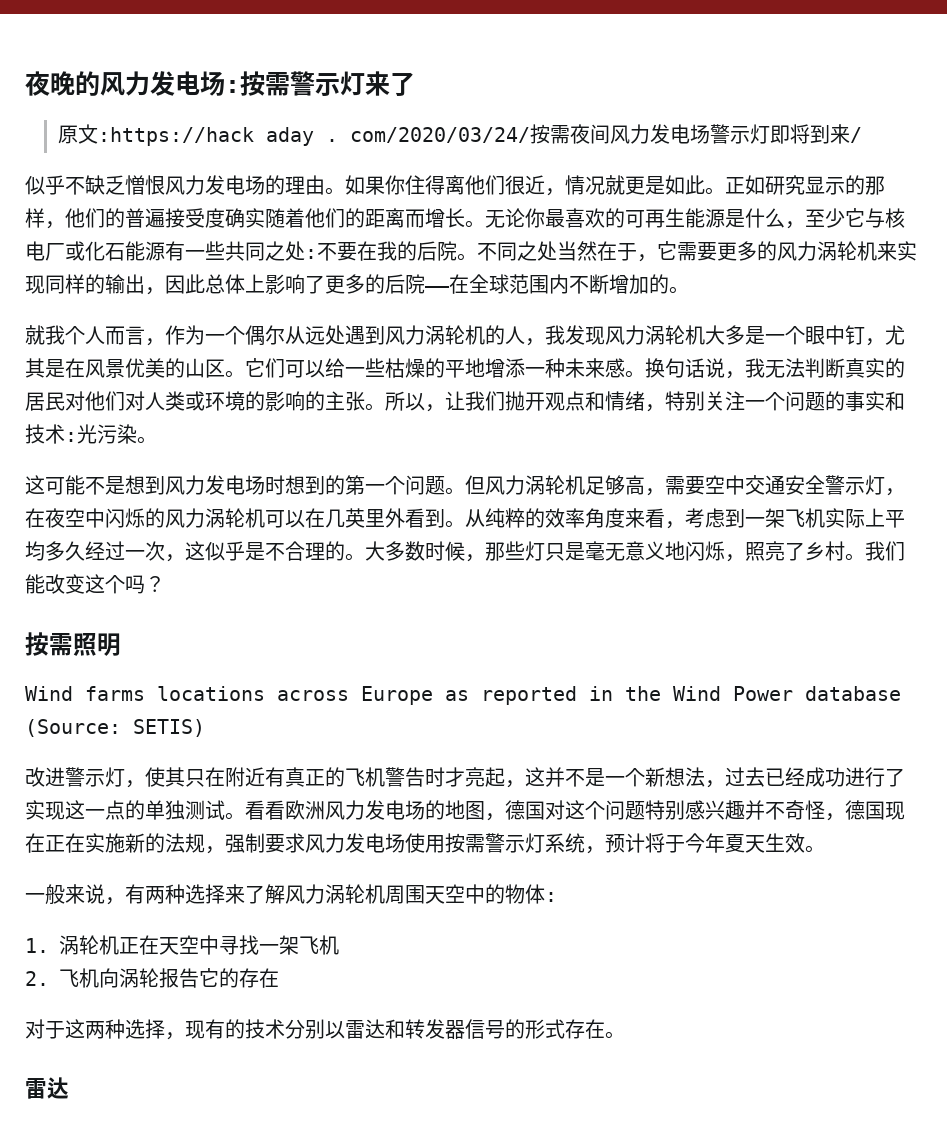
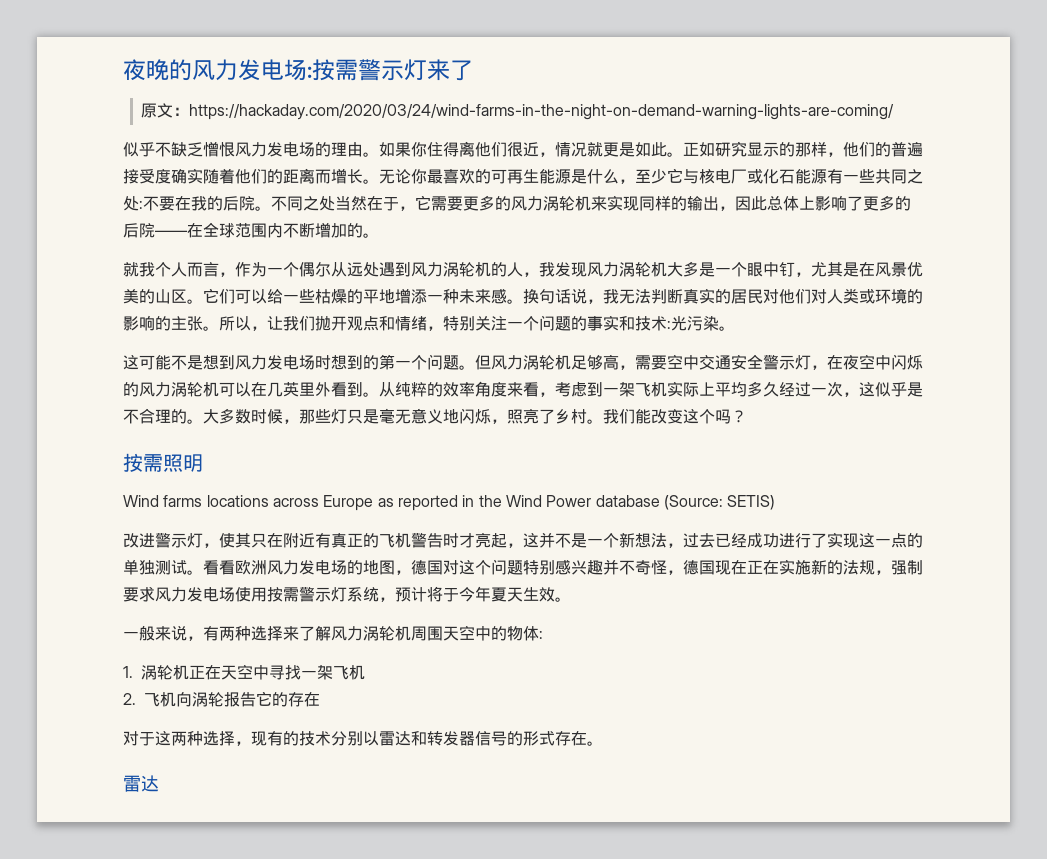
[98,124,863,146] :https://hack aday . com/2020/03/24/按需夜间风力发电场警示灯即将到来/ -> [173,104,895,120] ：https://hackaday.com/2020/03/24/wind-farms-in-the-night-on-demand-warning-lights-are-coming/

